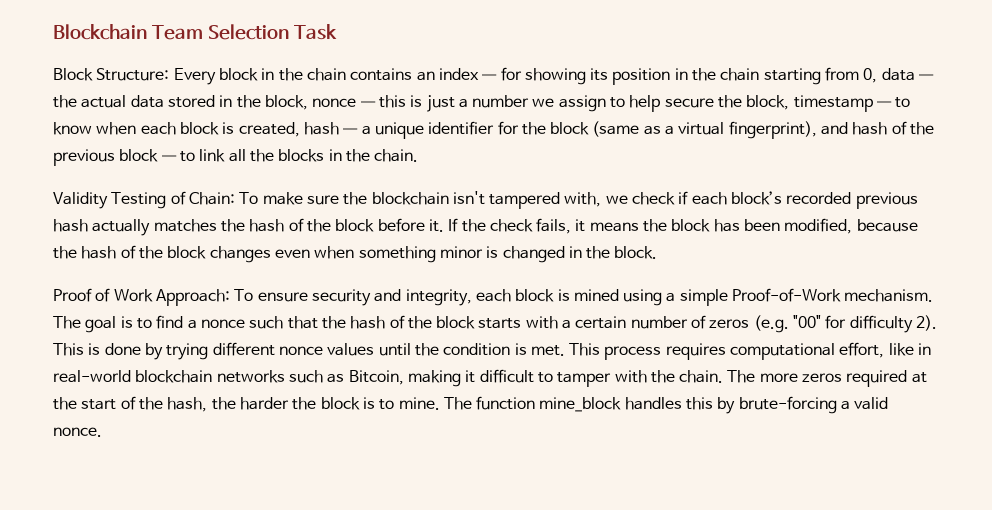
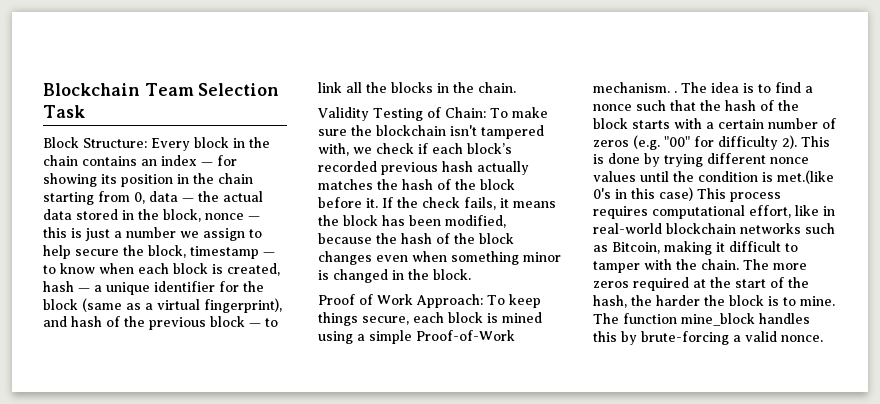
[257,289,472,306] ensure security and integrity, -> [508,294,541,308] [318,312,409,326] keep things secure,
[53,316,117,333] The goal -> [674,82,739,93] . The idea
[530,345,565,356] met. -> [777,170,834,184] [593,187,693,201] met.(like 0's in this case)

